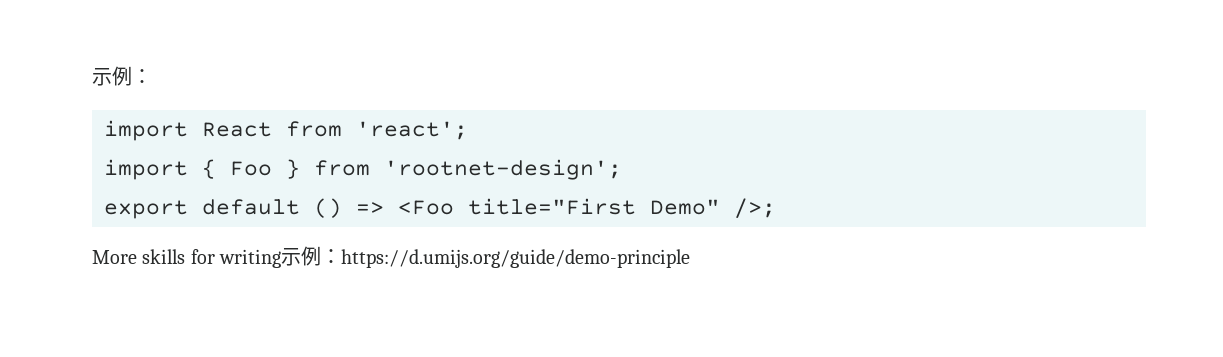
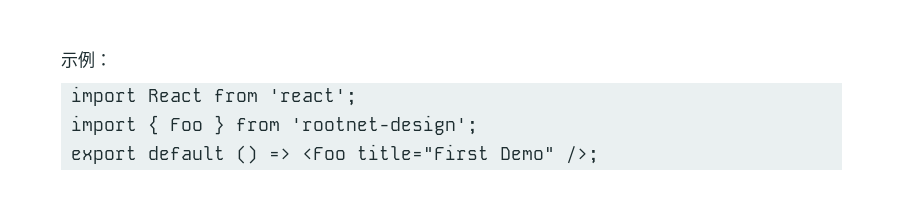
[92,246,691,268] // More skills for writing示例：https://d.umijs.org/guide/demo-principle -> (600, 155) none

